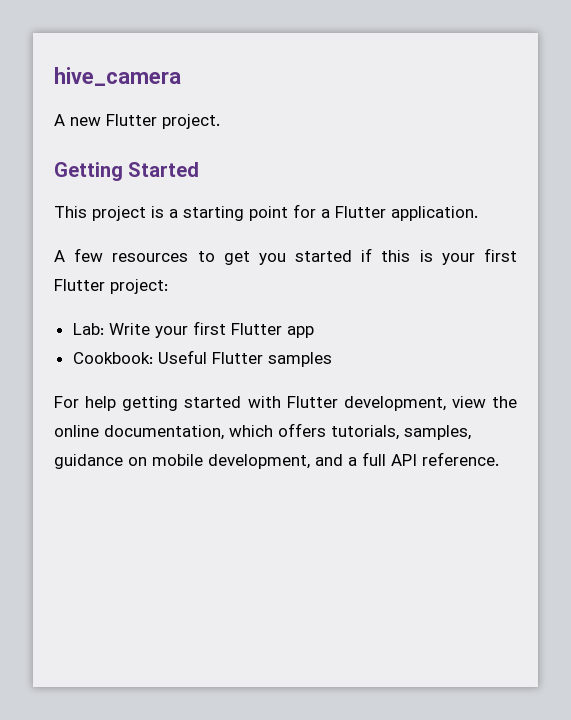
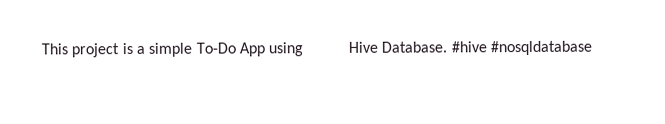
[54,67,181,86] [54,114,220,129] [54,162,200,181] [54,204,478,221] [54,248,517,265] [54,279,168,294] [72,321,314,338] [72,350,332,367] [54,396,517,411] [54,423,471,440] [54,452,499,469] hive_camera // A new Flutter project. // Getting Started // This project is a starting point for a Flutter application. // A few resources to get you started if this is your first Flutter project: // Lab: Write your first Flutter app // Cookbook: Useful Flutter samples // For help getting started with Flutter development, view the online documentation, which offers tutorials, samples, guidance on mobile development, and a full API reference. -> [41,40,592,58] This project is a simple To-Do App using Hive Database. #hive #nosqldatabase

